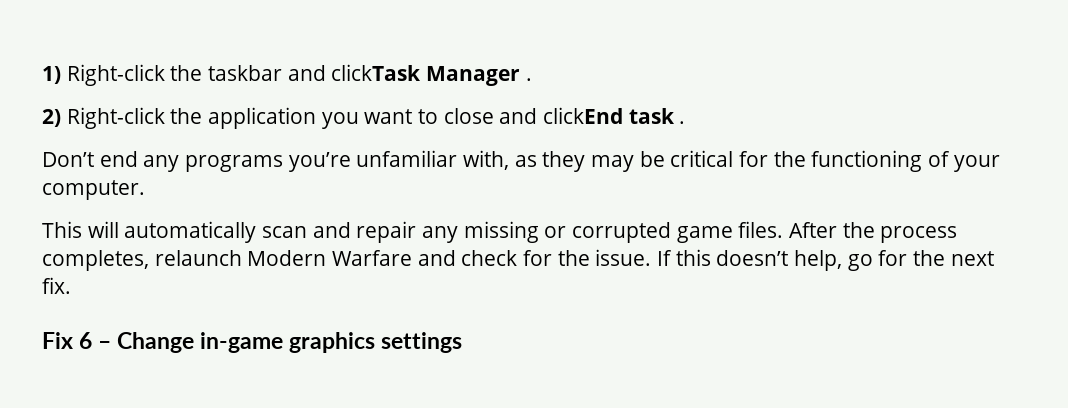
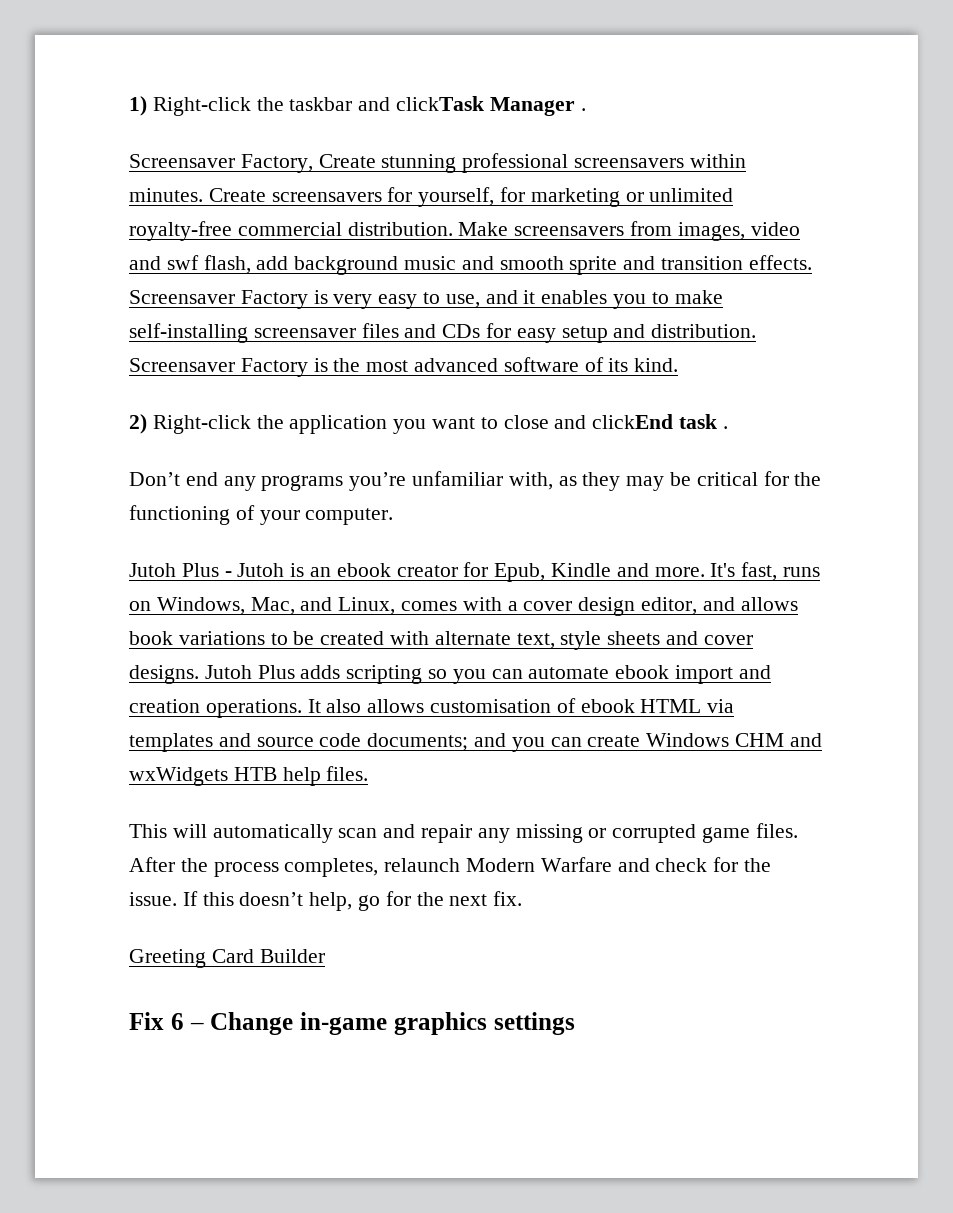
(532, 79) none -> [129,153,746,173] [129,187,734,207] [129,221,800,241] [129,255,812,275] [129,290,723,309] [129,323,757,343] [129,357,679,377] // Screensaver Factory, Create stunning professional screensavers within minutes. Create screensavers for yourself, for marketing or unlimited royalty-free commercial distribution. Make screensavers from images, video and swf flash, add background music and smooth sprite and transition effects. Screensaver Factory is very easy to use, and it enables you to make self-installing screensaver files and CDs for easy setup and distribution. Screensaver Factory is the most advanced software of its kind.
(145, 190) none -> [129,562,821,582] [129,597,798,616] [129,631,753,650] [129,665,771,684] [129,698,735,718] [129,733,822,752] [129,766,369,786] // Jutoh Plus - Jutoh is an ebook creator for Epub, Kindle and more. It's fast, runs on Windows, Mac, and Linux, comes with a cover design editor, and allows book variations to be created with alternate text, style sheets and cover designs. Jutoh Plus adds scripting so you can automate ebook import and creation operations. It also allows customisation of ebook HTML via templates and source code documents; and you can create Windows CHM and wxWidgets HTB help files.
(71, 285) none -> [129,949,325,968] // Greeting Card Builder

